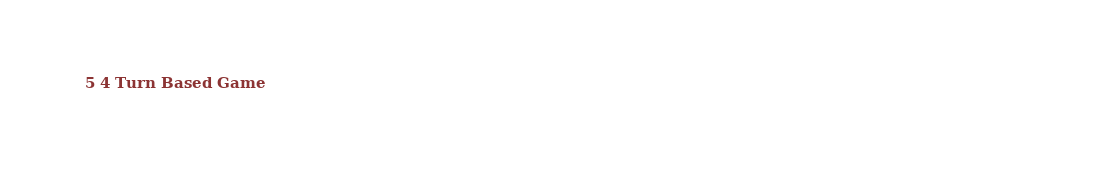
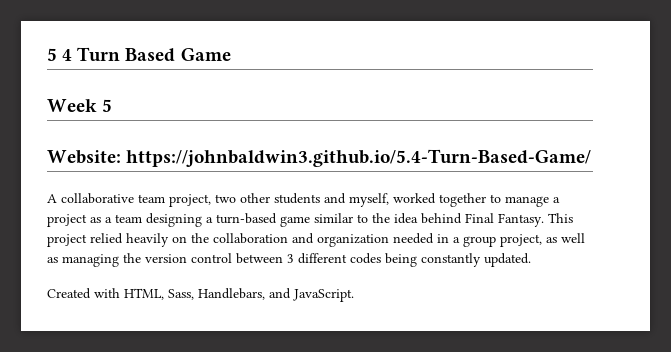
(266, 82) none -> [47,99,113,112] [47,149,592,167] [47,193,560,207] [47,213,573,227] [47,233,585,247] [47,253,531,267] [47,288,354,302] // Week 5 // Website: https://johnbaldwin3.github.io/5.4-Turn-Based-Game/ // A collaborative team project, two other students and myself, worked together to manage a project as a team designing a turn-based game similar to the idea behind Final Fantasy. This project relied heavily on the collaboration and organization needed in a group project, as well as managing the version control between 3 different codes being constantly updated. // Created with HTML, Sass, Handlebars, and JavaScript.

